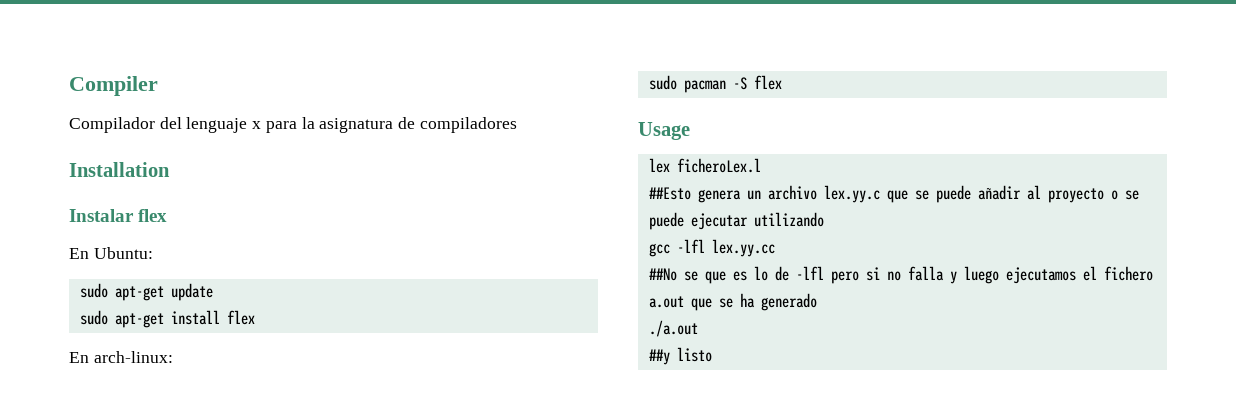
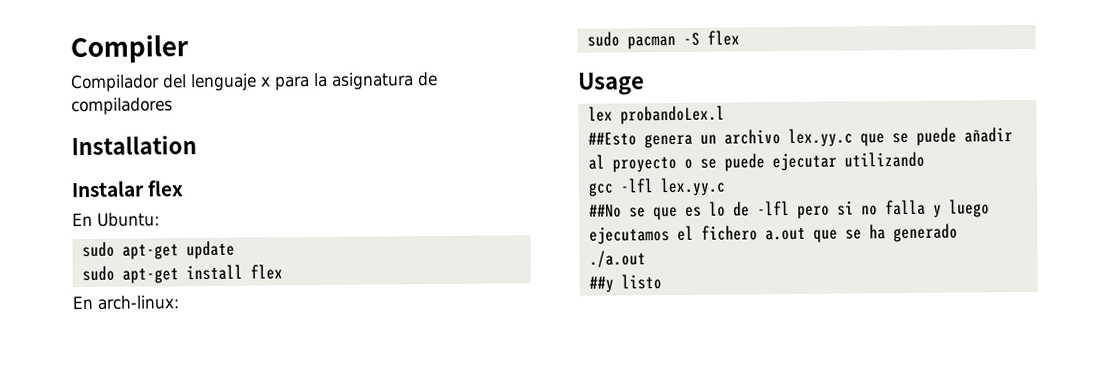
[676,158,761,173] ficheroLex.l -> [619,105,725,125] probandoLex.l
[711,239,775,257] lex.yy.cc -> [659,177,726,197] lex.yy.c

